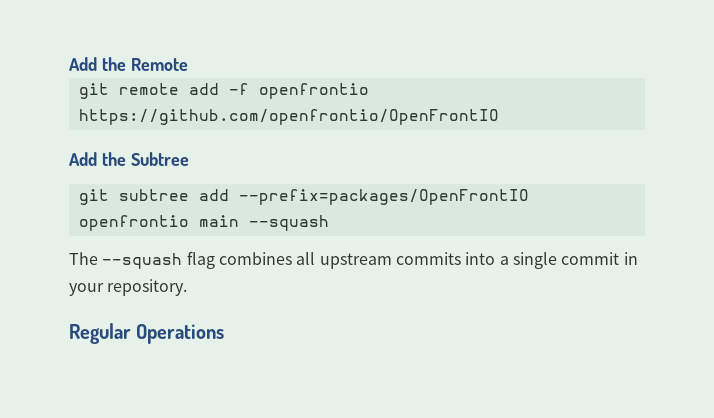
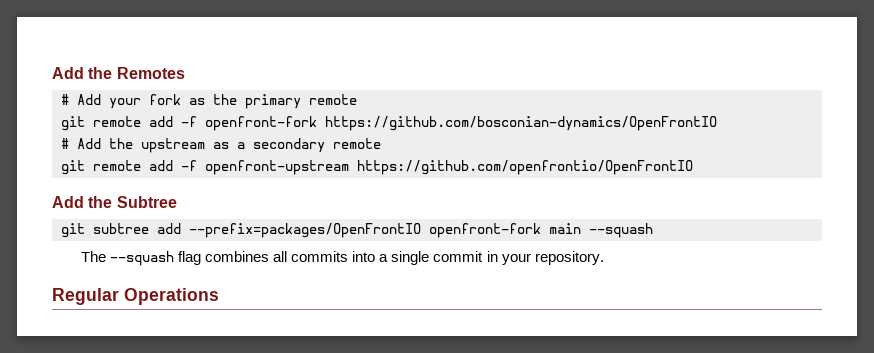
[69,57,188,71] [78,83,369,99] Add the Remote // git remote add -f openfrontio -> [52,67,185,79] [61,94,357,109] [61,116,717,131] [61,138,381,153] [61,160,349,175] Add the Remotes // # Add your fork as the primary remote // git remote add -f openfront-fork https://github.com/bosconian-dynamics/OpenFrontIO // # Add the upstream as a secondary remote // git remote add -f openfront-upstream
[78,215,189,231] openfrontio -> [429,223,541,238] openfront-fork
[319,253,392,269] upstream -> (288, 256) none

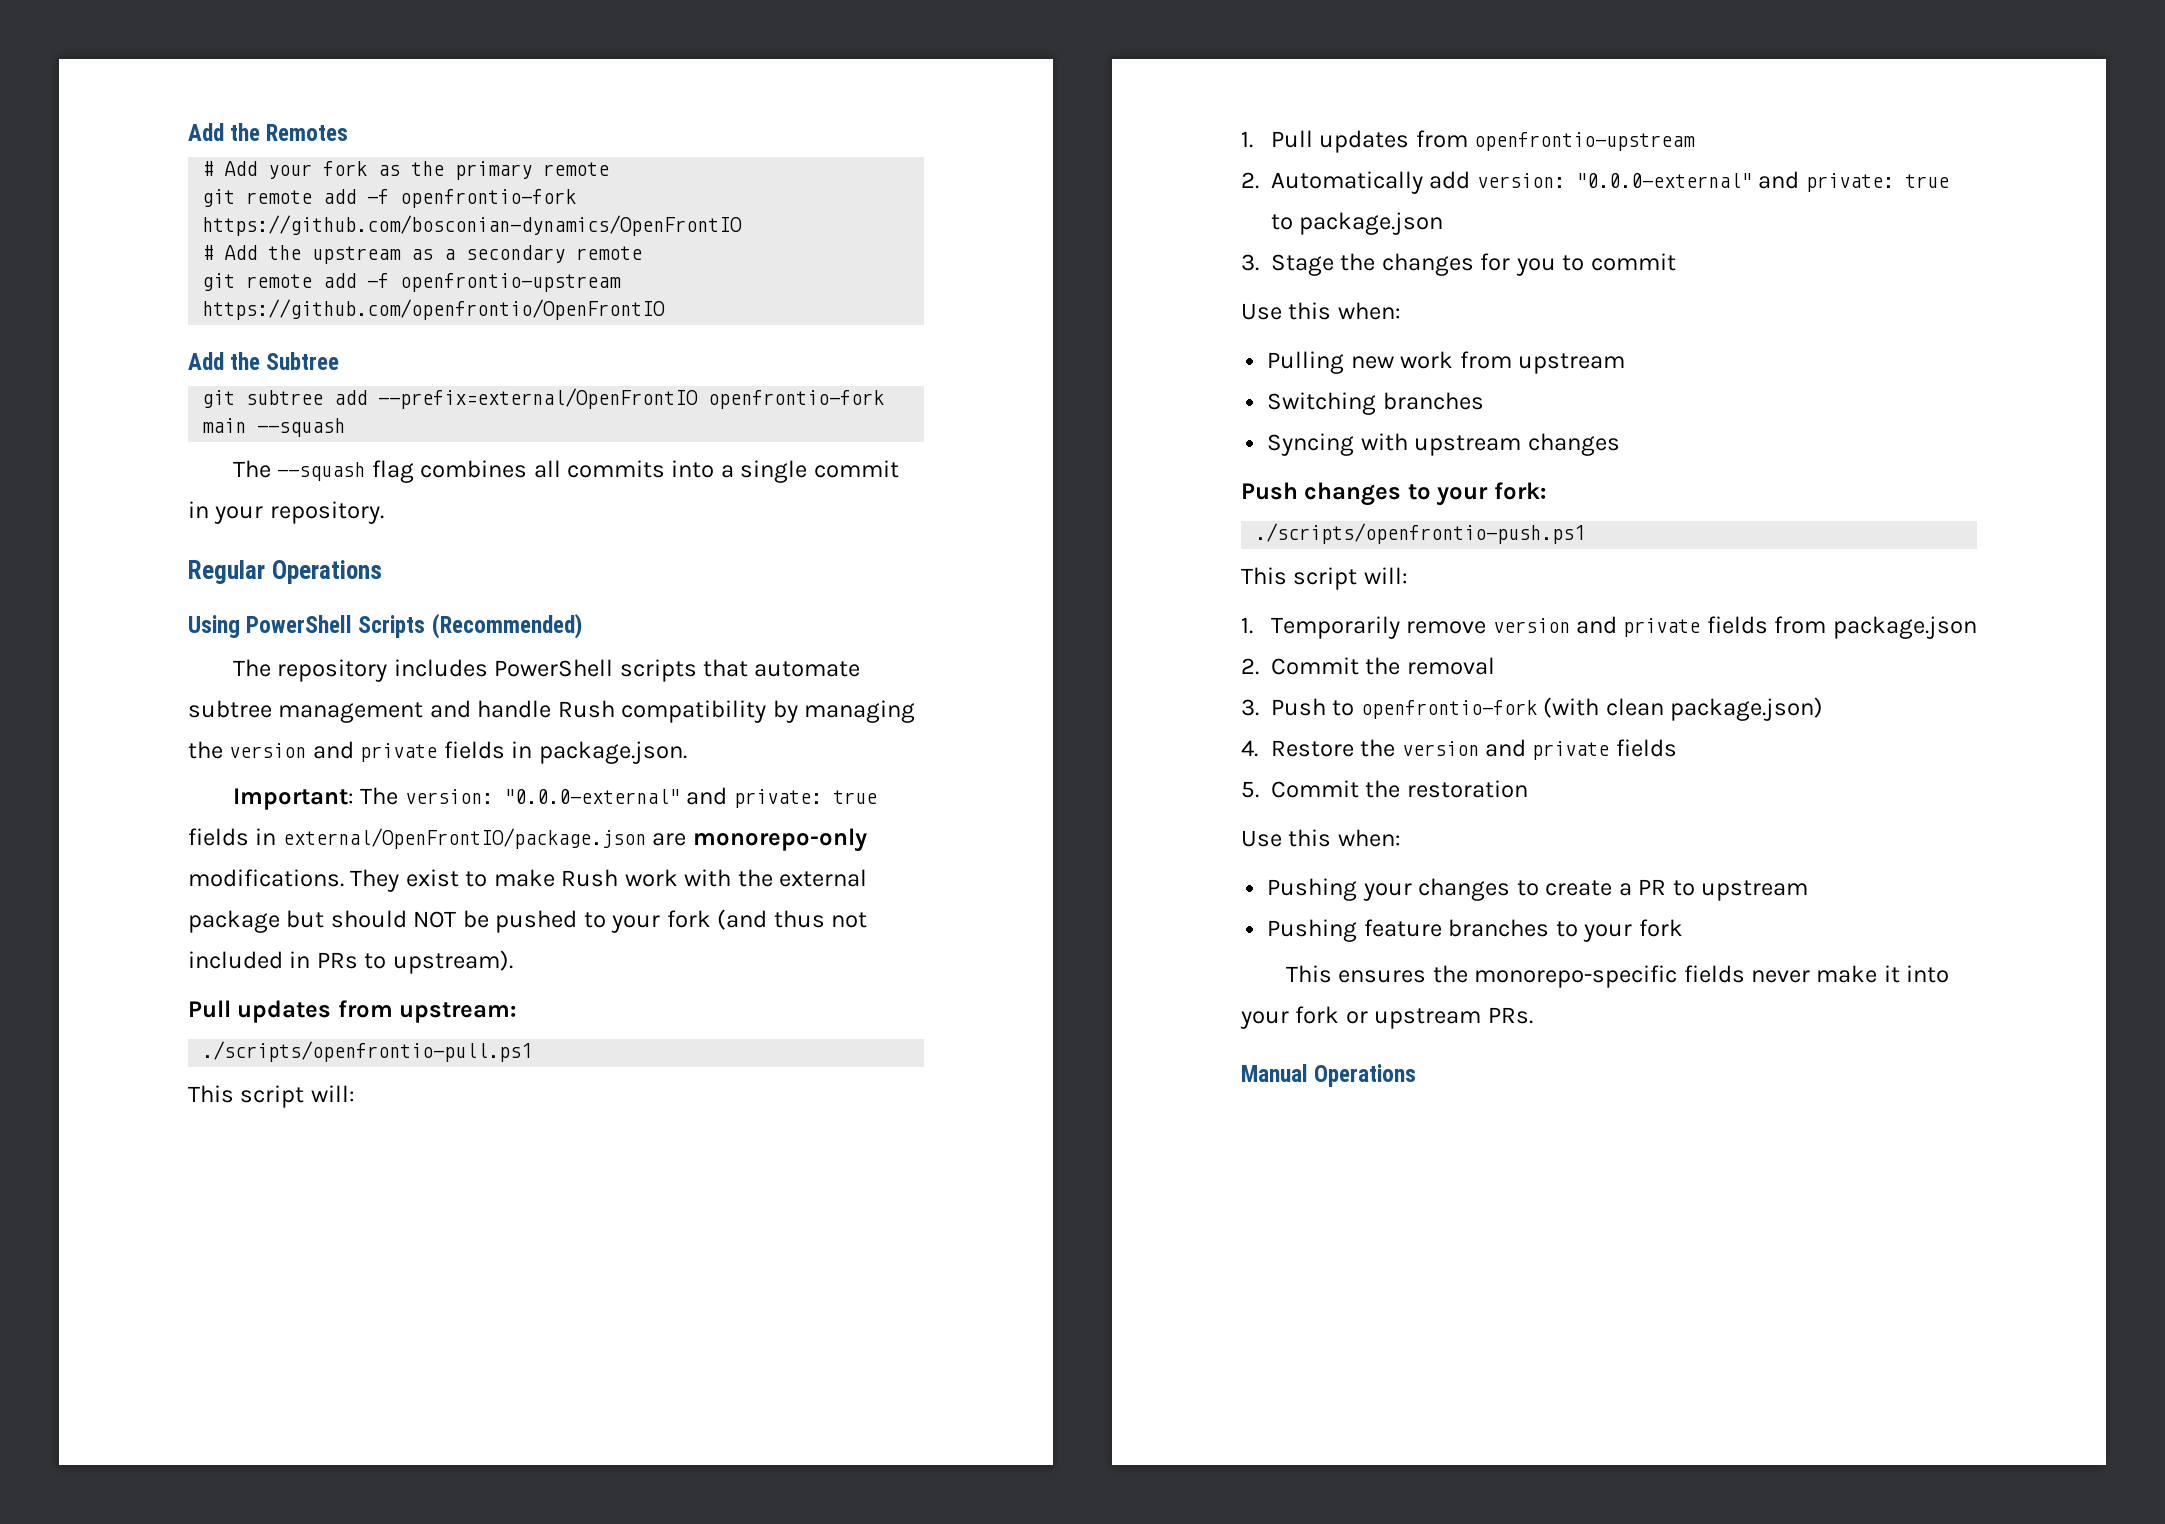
[205,116,317,131] openfront-fork -> [400,189,577,208] openfrontio-fork
[205,160,349,175] openfront-upstream -> [400,273,622,292] openfrontio-upstream
[189,223,541,238] --prefix=packages/OpenFrontIO openfront-fork -> [378,388,885,409] --prefix=external/OpenFrontIO openfrontio-fork
(219, 296) none -> [188,613,582,639] [232,659,861,682] [188,700,916,723] [188,741,687,764] [232,787,877,810] [188,828,867,852] [188,869,868,892] [188,909,868,933] [188,950,513,974] [188,1000,517,1023] [202,1041,533,1062] [188,1085,355,1108] [1241,130,1696,153] [1241,171,1949,194] [1271,212,1444,235] [1241,253,1676,276] [1241,302,1401,320] [1267,351,1626,374] [1267,392,1484,415] [1267,433,1620,456] [1241,482,1546,506] [1255,523,1586,544] [1241,567,1408,590] [1241,616,1977,639] [1241,657,1495,675] [1241,697,1824,721] [1241,739,1677,760] [1241,780,1528,798] [1241,829,1401,847] [1267,878,1809,901] [1267,919,1683,942] [1285,965,1950,988] [1240,1006,1533,1029] [1241,1064,1417,1087] // Using PowerShell Scripts (Recommended) // The repository includes PowerShell scripts that automate subtree management and handle Rush compatibility by managing the version and private fields in package.json. // Important: The version: "0.0.0-external" and private: true fields in external/OpenFrontIO/package.json are monorepo-only modifications. They exist to make Rush work with the external package but should NOT be pushed to your fork (and thus not included in PRs to upstream). // Pull updates from upstream: // ./scripts/openfrontio-pull.ps1 // This script will: // 1. Pull updates from openfrontio-upstream // 2. Automatically add version: "0.0.0-external" and private: true to package.json // 3. Stage the changes for you to commit // Use this when: // Pulling new work from upstream // Switching branches // Syncing with upstream changes // Push changes to your fork: // ./scripts/openfrontio-push.ps1 // This script will: // 1. Temporarily remove version and private fields from package.json // 2. Commit the removal // 3. Push to openfrontio-fork (with clean package.json) // 4. Restore the version and private fields // 5. Commit the restoration // Use this when: // Pushing your changes to create a PR to upstream // Pushing feature branches to your fork // This ensures the monorepo-specific fields never make it into your fork or upstream PRs. // Manual Operations

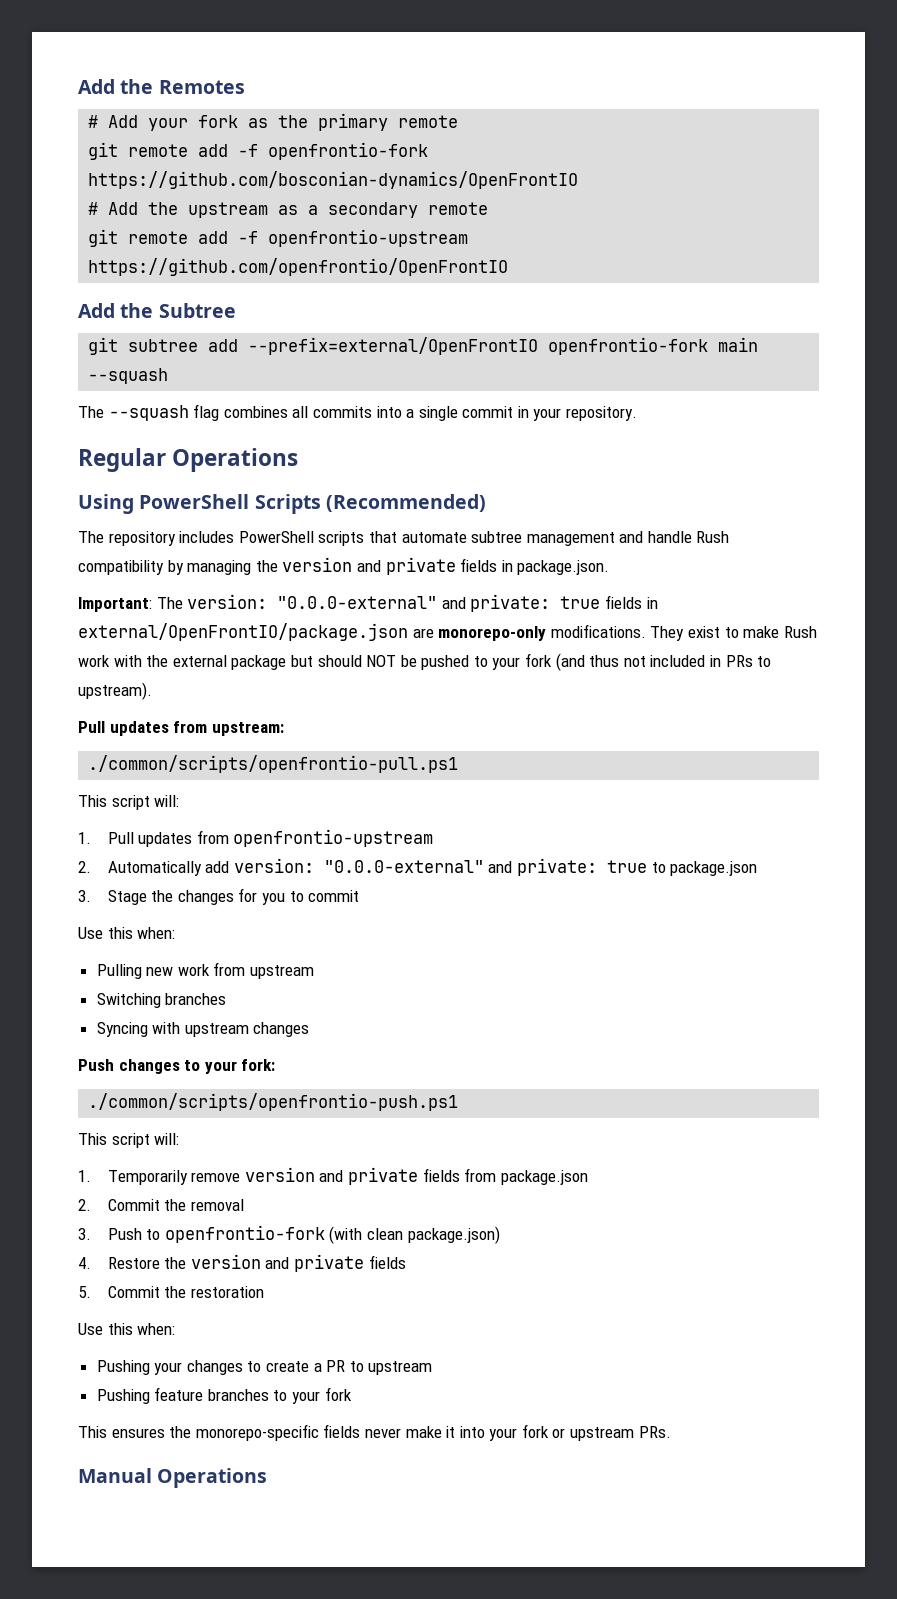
[202,1041,533,1062] ./scripts/openfrontio-pull.ps1 -> [88,755,459,773] ./common/scripts/openfrontio-pull.ps1
[1255,523,1586,544] ./scripts/openfrontio-push.ps1 -> [88,1093,459,1111] ./common/scripts/openfrontio-push.ps1

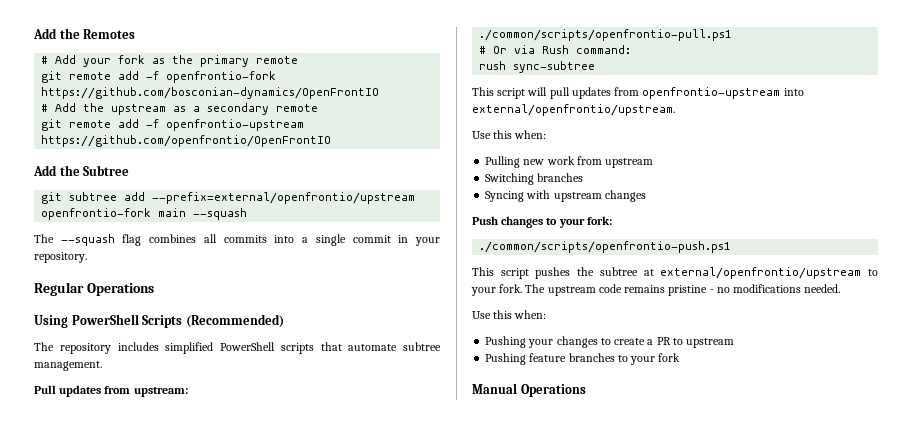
[248,337,539,355] --prefix=external/OpenFrontIO -> [152,192,416,204] --prefix=external/openfrontio/upstream
(235, 537) none -> [165,342,214,354] simplified
[526,531,730,546] [78,557,610,575] [78,594,658,612] [78,623,817,641] [78,653,772,671] [78,682,152,700] management and handle Rush compatibility by managing the version and private fields in package.json. // Important: The version: "0.0.0-external" and private: true fields in external/OpenFrontIO/package.json are monorepo-only modifications. They exist to make Rush work with the external package but should NOT be pushed to your fork (and thus not included in PRs to upstream). -> [34,361,102,371] management.
[78,795,180,810] [78,832,134,844] // This script will: // 1. Pull -> [479,45,632,54] [479,61,596,73] [472,87,570,99] // # Or via Rush command: // rush sync-subtree // This script will pull
[78,858,758,876] [78,888,360,905] // 2. Automatically add version: "0.0.0-external" and private: true to package.json // 3. Stage the changes for you to commit -> [783,88,804,96] [472,104,675,116] into external/openfrontio/upstream.
[154,1133,180,1145] [78,1167,588,1185] [78,1199,244,1211] [78,1225,500,1244] [78,1254,406,1272] [78,1286,264,1298] will: // 1. Temporarily remove version and private fields from package.json // 2. Commit the removal // 3. Push to openfrontio-fork (with clean package.json) // 4. Restore the version and private fields // 5. Commit the restoration -> [535,267,878,279] [471,284,841,296] pushes the subtree at external/openfrontio/upstream to your fork. The upstream code remains pristine - no modifications needed.
[78,1424,671,1441] // This ensures the monorepo-specific fields never make it into your fork or upstream PRs. -> (681, 357) none

